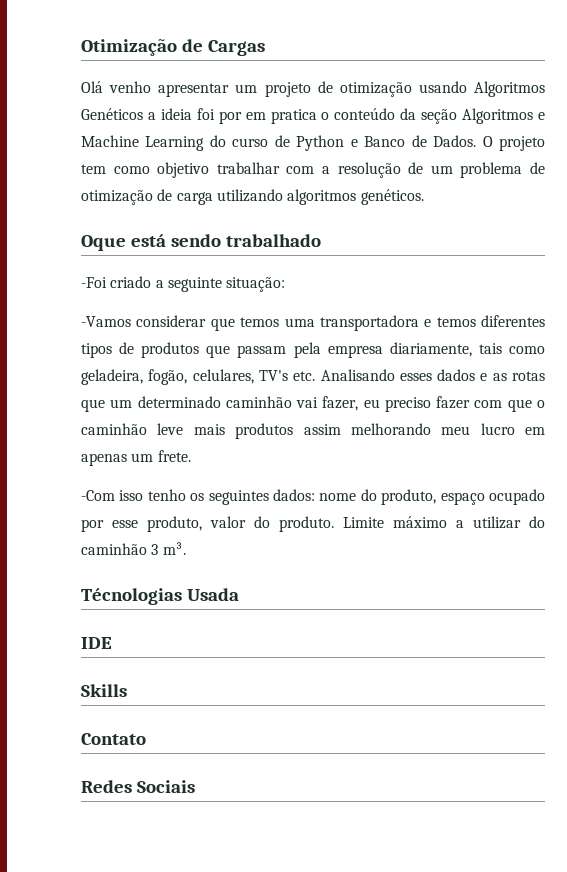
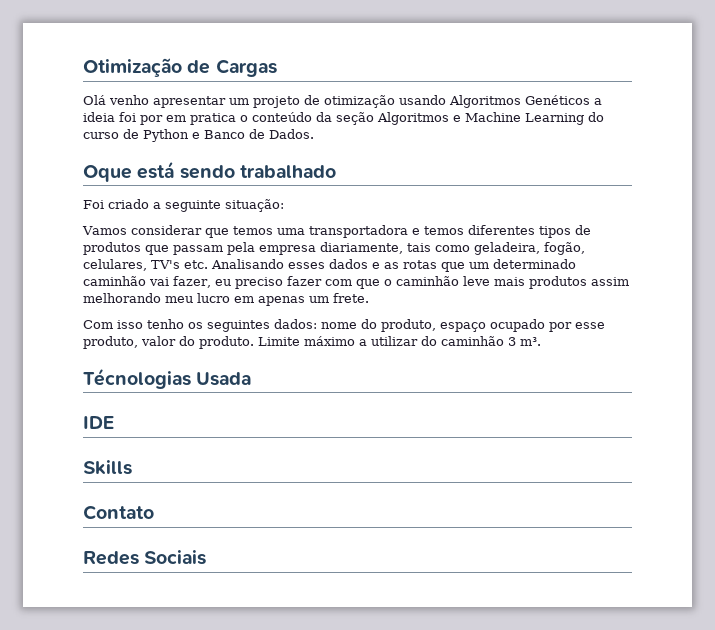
[482,136,545,151] [81,162,545,178] [81,189,424,205] O projeto tem como objetivo trabalhar com a resolução de um problema de otimização de carga utilizando algoritmos genéticos. -> (314, 134) none
[81,277,107,288] -Foi -> [83,200,104,209] Foi
[81,316,131,327] -Vamos -> [82,226,127,235] Vamos
[81,490,115,501] -Com -> [83,320,113,329] Com

